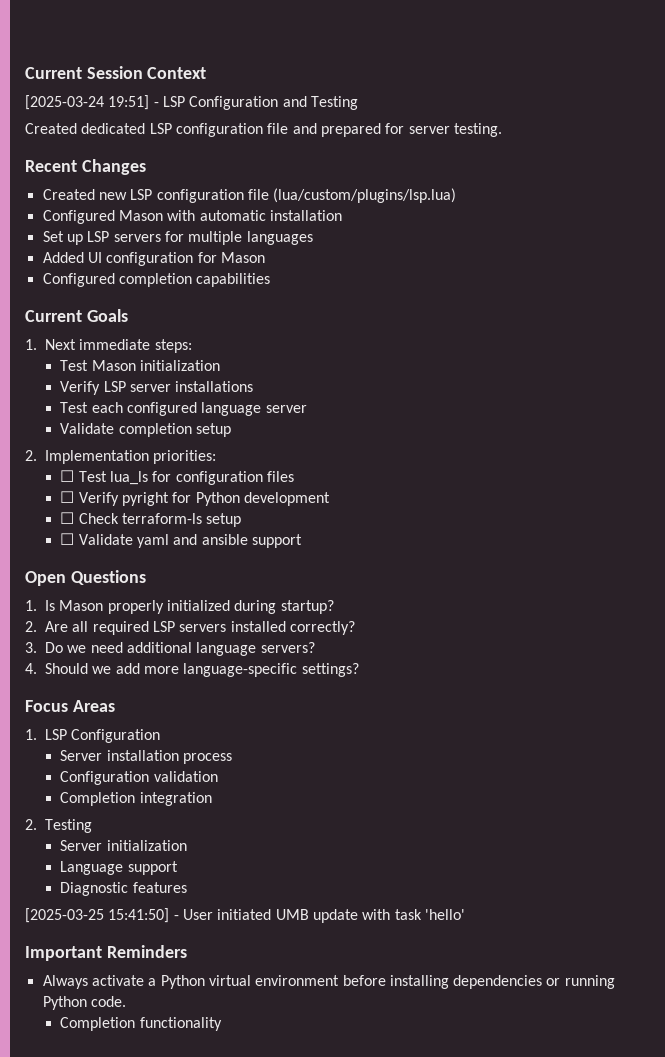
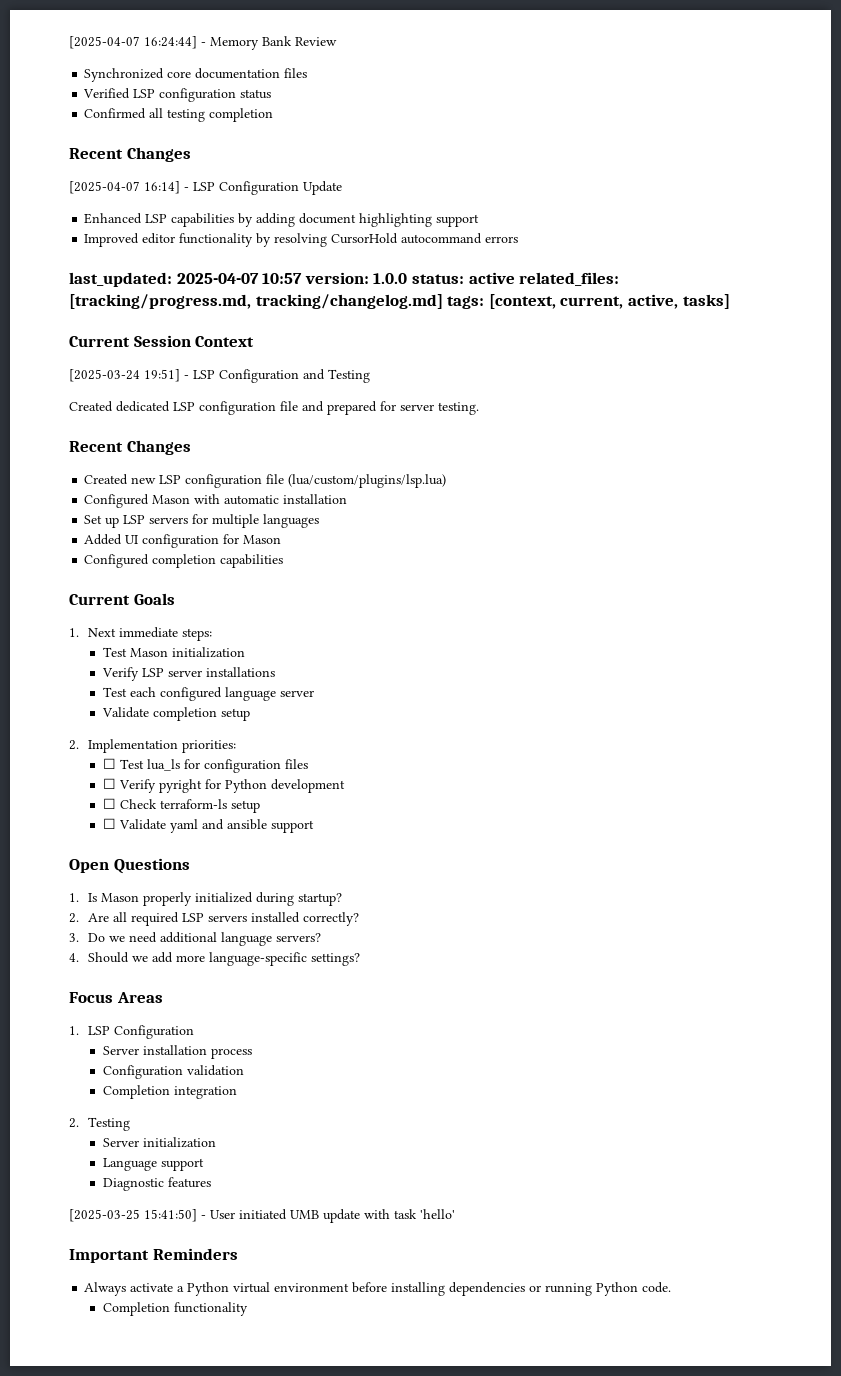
(25, 73) none -> [69,36,337,50] [84,68,308,82] [83,88,272,102] [84,108,274,122] [69,147,191,162] [69,181,342,195] [84,213,480,227] [84,233,519,247] [69,272,620,287] [69,294,730,309] [2025-04-07 16:24:44] - Memory Bank Review // Synchronized core documentation files // Verified LSP configuration status // Confirmed all testing completion // Recent Changes // [2025-04-07 16:14] - LSP Configuration Update // Enhanced LSP capabilities by adding document highlighting support // Improved editor functionality by resolving CursorHold autocommand errors // last_updated: 2025-04-07 10:57 version: 1.0.0 status: active related_files: [tracking/progress.md, tracking/changelog.md] tags: [context, current, active, tasks] //

